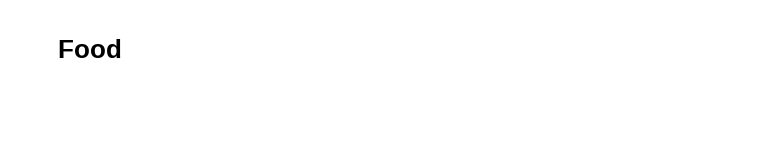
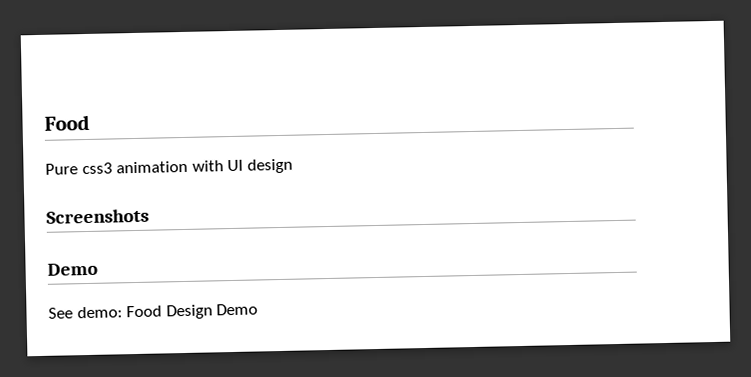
[58,39,122,58] Food -> [44,114,90,131] [45,158,293,175] [46,208,149,224] [47,262,98,276] [48,303,259,320] Food // Pure css3 animation with UI design // Screenshots // Demo // See demo: Food Design Demo

